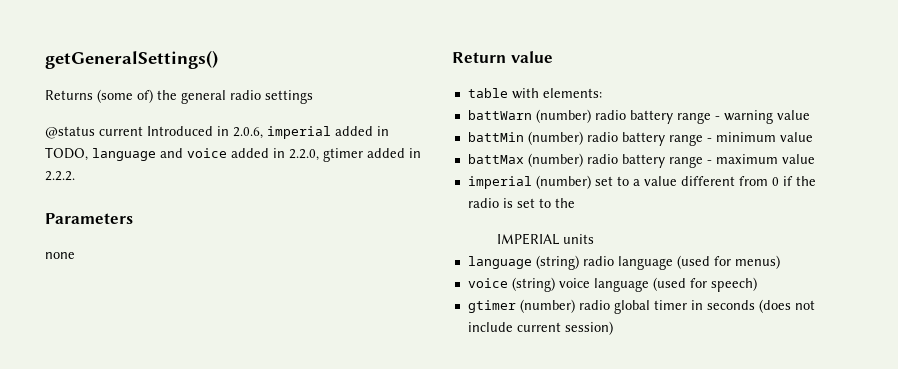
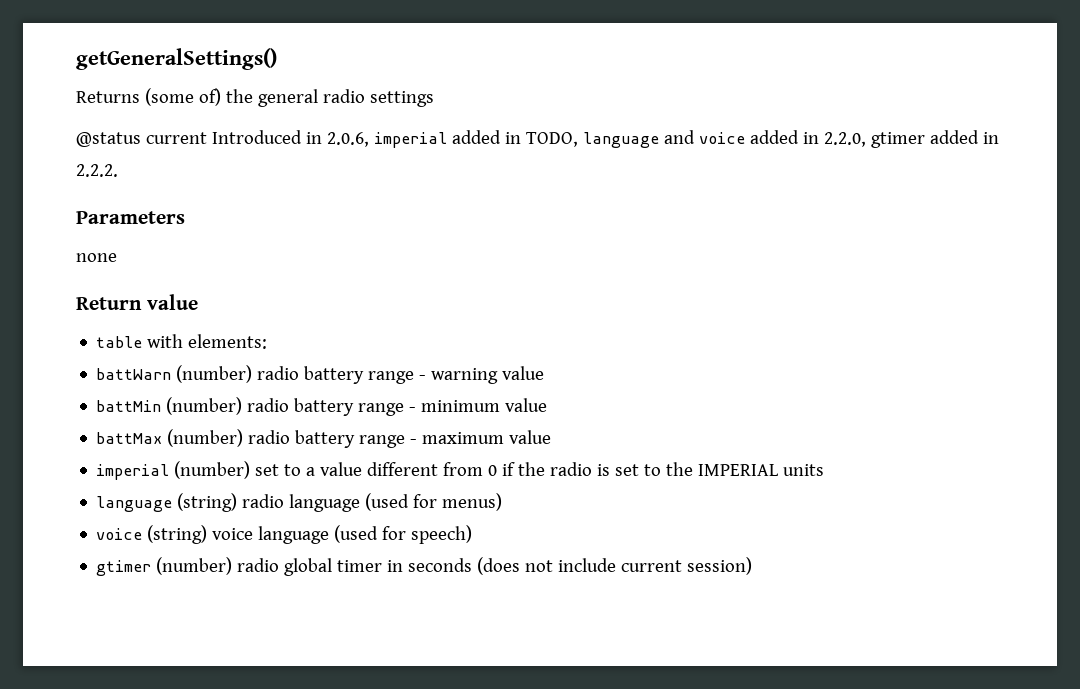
(575, 203) // -> (694, 469) none

